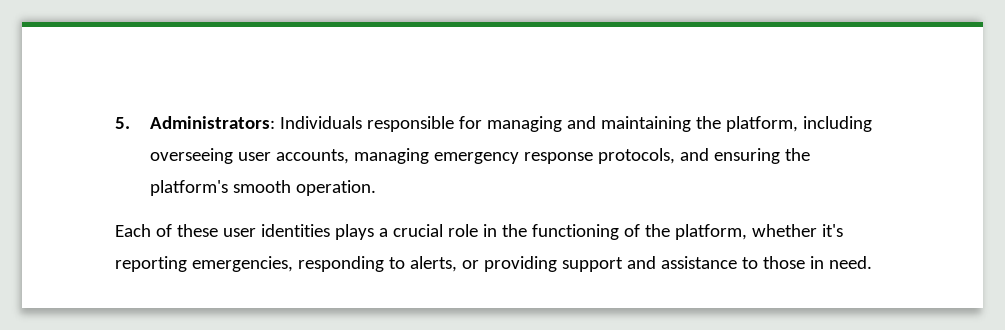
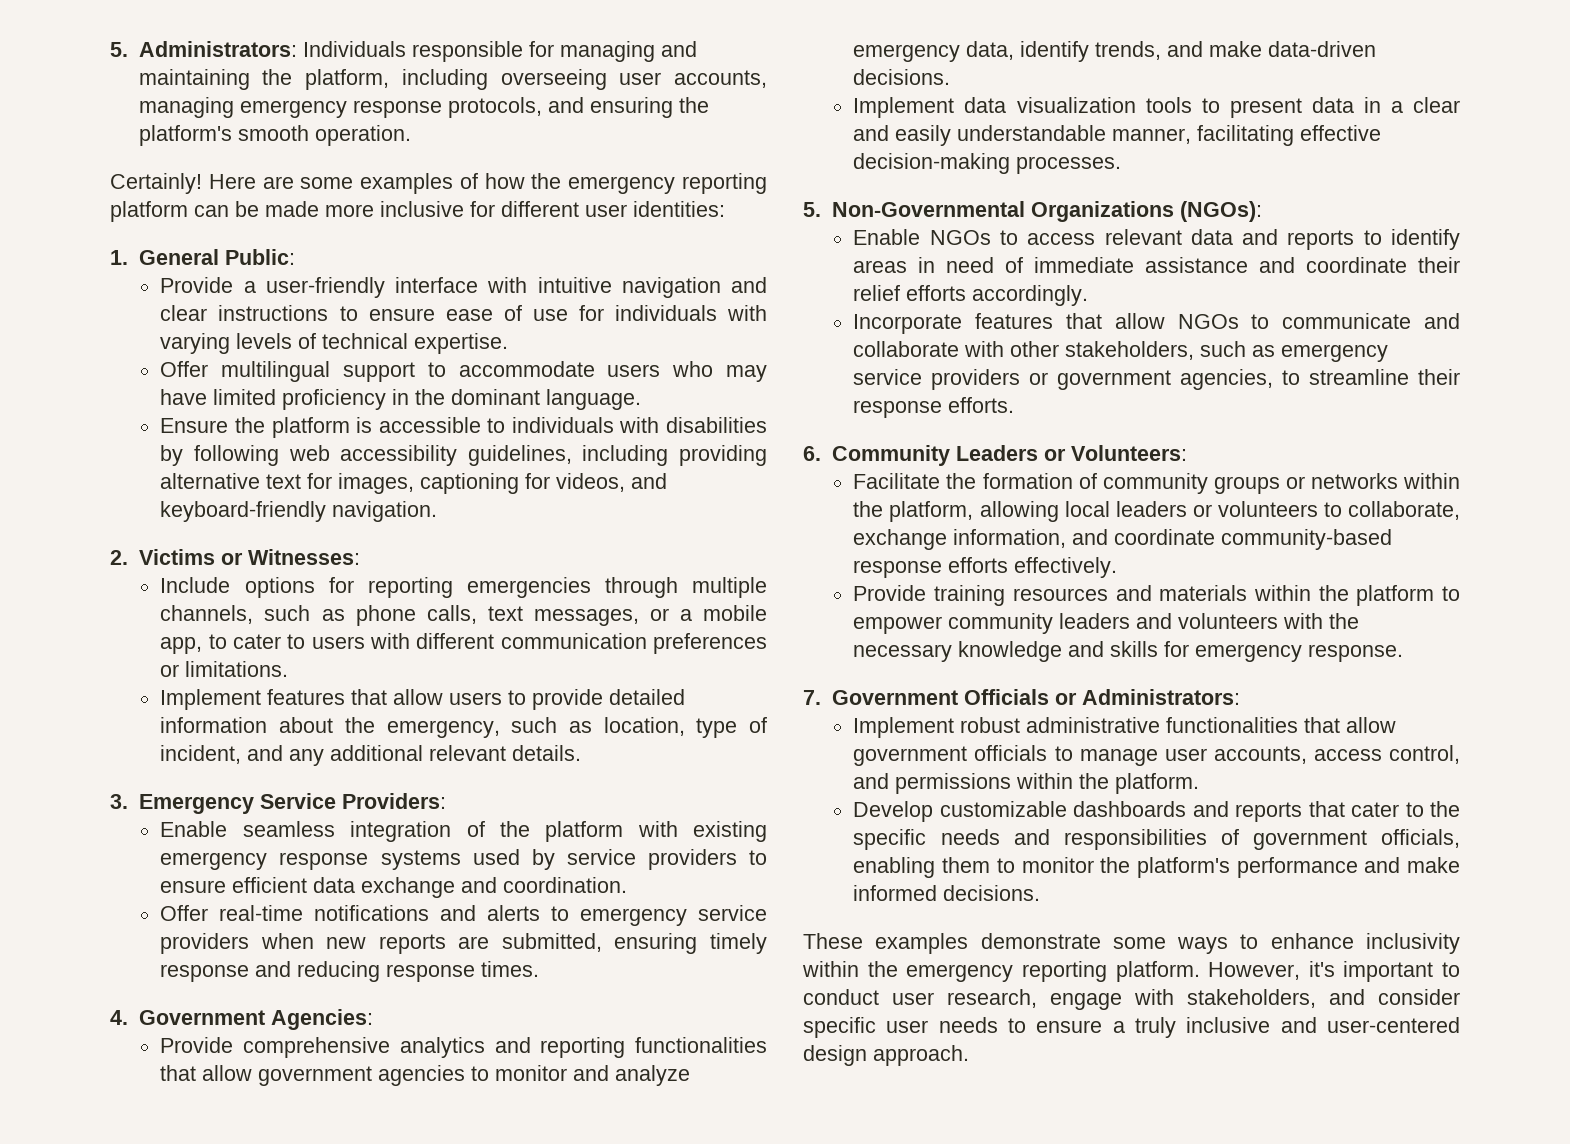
[115,224,843,240] [115,256,872,272] Each of these user identities plays a crucial role in the functioning of the platform, whether it's reporting emergencies, responding to alerts, or providing support and assistance to those in need. -> [110,173,767,194] [110,201,725,222] [110,249,295,265] [160,277,767,298] [160,305,767,321] [160,333,509,354] [160,361,767,382] [160,389,642,410] [160,417,767,438] [160,445,767,466] [160,473,668,494] [160,501,438,522] [110,549,360,565] [160,577,767,598] [160,605,768,626] [160,633,767,654] [160,661,289,677] [160,689,686,710] [160,717,767,738] [160,745,582,766] [110,793,446,814] [160,821,767,842] [160,849,767,870] [160,877,628,898] [160,905,767,926] [160,933,767,954] [160,961,540,982] [110,1009,373,1030] [160,1037,767,1058] [160,1065,691,1086] [853,41,1377,62] [853,69,951,85] [853,97,1460,118] [853,125,1382,146] [853,153,1122,174] [803,201,1262,222] [853,229,1460,250] [853,257,1460,273] [853,285,1089,306] [853,313,1460,334] [853,341,1389,362] [853,369,1460,390] [853,397,1015,418] [803,445,1187,466] [853,473,1460,494] [853,501,1460,522] [853,529,1393,550] [853,557,1118,578] [853,585,1460,606] [853,613,1360,634] [853,641,1404,662] [803,689,1240,705] [853,717,1397,738] [853,745,1460,766] [853,773,1200,794] [853,801,1460,822] [853,829,1460,850] [853,857,1460,878] [853,885,1041,901] [803,933,1460,954] [802,961,1460,982] [803,989,1460,1010] [803,1017,1460,1038] [803,1045,969,1066] Certainly! Here are some examples of how the emergency reporting platform can be made more inclusive for different user identities: // 1. General Public: // Provide a user-friendly interface with intuitive navigation and clear instructions to ensure ease of use for individuals with varying levels of technical expertise. // Offer multilingual support to accommodate users who may have limited proficiency in the dominant language. // Ensure the platform is accessible to individuals with disabilities by following web accessibility guidelines, including providing alternative text for images, captioning for videos, and keyboard-friendly navigation. // 2. Victims or Witnesses: // Include options for reporting emergencies through multiple channels, such as phone calls, text messages, or a mobile app, to cater to users with different communication preferences or limitations. // Implement features that allow users to provide detailed information about the emergency, such as location, type of incident, and any additional relevant details. // 3. Emergency Service Providers: // Enable seamless integration of the platform with existing emergency response systems used by service providers to ensure efficient data exchange and coordination. // Offer real-time notifications and alerts to emergency service providers when new reports are submitted, ensuring timely response and reducing response times. // 4. Government Agencies: // Provide comprehensive analytics and reporting functionalities that allow government agencies to monitor and analyze emergency data, identify trends, and make data-driven decisions. // Implement data visualization tools to present data in a clear and easily understandable manner, facilitating effective decision-making processes. // 5. Non-Governmental Organizations (NGOs): // Enable NGOs to access relevant data and reports to identify areas in need of immediate assistance and coordinate their relief efforts accordingly. // Incorporate features that allow NGOs to communicate and collaborate with other stakeholders, such as emergency service providers or government agencies, to streamline their response efforts. // 6. Community Leaders or Volunteers: // Facilitate the formation of community groups or networks within the platform, allowing local leaders or volunteers to collaborate, exchange information, and coordinate community-based response efforts effectively. // Provide training resources and materials within the platform to empower community leaders and volunteers with the necessary knowledge and skills for emergency response. // 7. Government Officials or Administrators: // Implement robust administrative functionalities that allow government officials to manage user accounts, access control, and permissions within the platform. // Develop customizable dashboards and reports that cater to the specific needs and responsibilities of government officials, enabling them to monitor the platform's performance and make informed decisions. // These examples demonstrate some ways to enhance inclusivity within the emergency reporting platform. However, it's important to conduct user research, engage with stakeholders, and consider specific user needs to ensure a truly inclusive and user-centered design approach.

